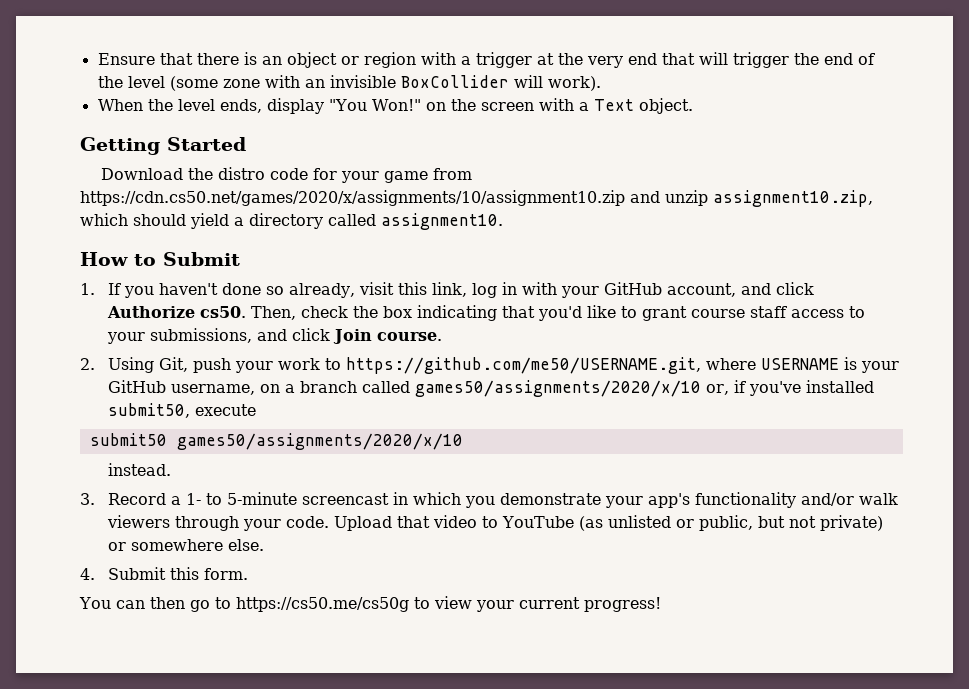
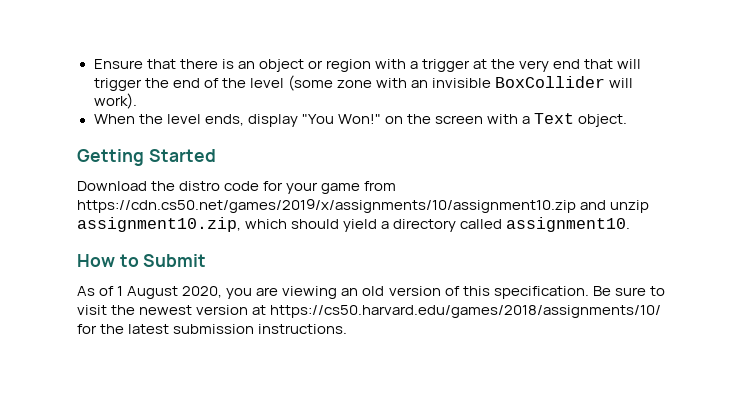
[80,190,625,206] https://cdn.cs50.net/games/2020/x/assignments/10/assignment10.zip -> [77,199,576,213] https://cdn.cs50.net/games/2019/x/assignments/10/assignment10.zip
[80,282,814,298] [106,305,865,321] [106,328,442,344] [80,357,899,374] [107,380,874,397] [107,403,256,418] [89,433,463,450] [107,463,171,476] [80,492,898,508] [106,515,883,531] [107,539,264,551] [80,567,248,580] [79,596,661,612] 1. If you haven't done so already, visit this link, log in with your GitHub account, and click Authorize cs50. Then, check the box indicating that you'd like to grant course staff access to your submissions, and click Join course. // 2. Using Git, push your work to https://github.com/me50/USERNAME.git, where USERNAME is your GitHub username, on a branch called games50/assignments/2020/x/10 or, if you've installed submit50, execute // submit50 games50/assignments/2020/x/10 // instead. // 3. Record a 1- to 5-minute screencast in which you demonstrate your app's functionality and/or walk viewers through your code. Upload that video to YouTube (as unlisted or public, but not private) or somewhere else. // 4. Submit this form. // You can then go to https://cs50.me/cs50g to view your current progress! -> [77,286,665,299] [77,305,662,318] [77,324,348,334] As of 1 August 2020, you are viewing an old version of this specification. Be sure to visit the newest version at https://cs50.harvard.edu/games/2018/assignments/10/ for the latest submission instructions.

